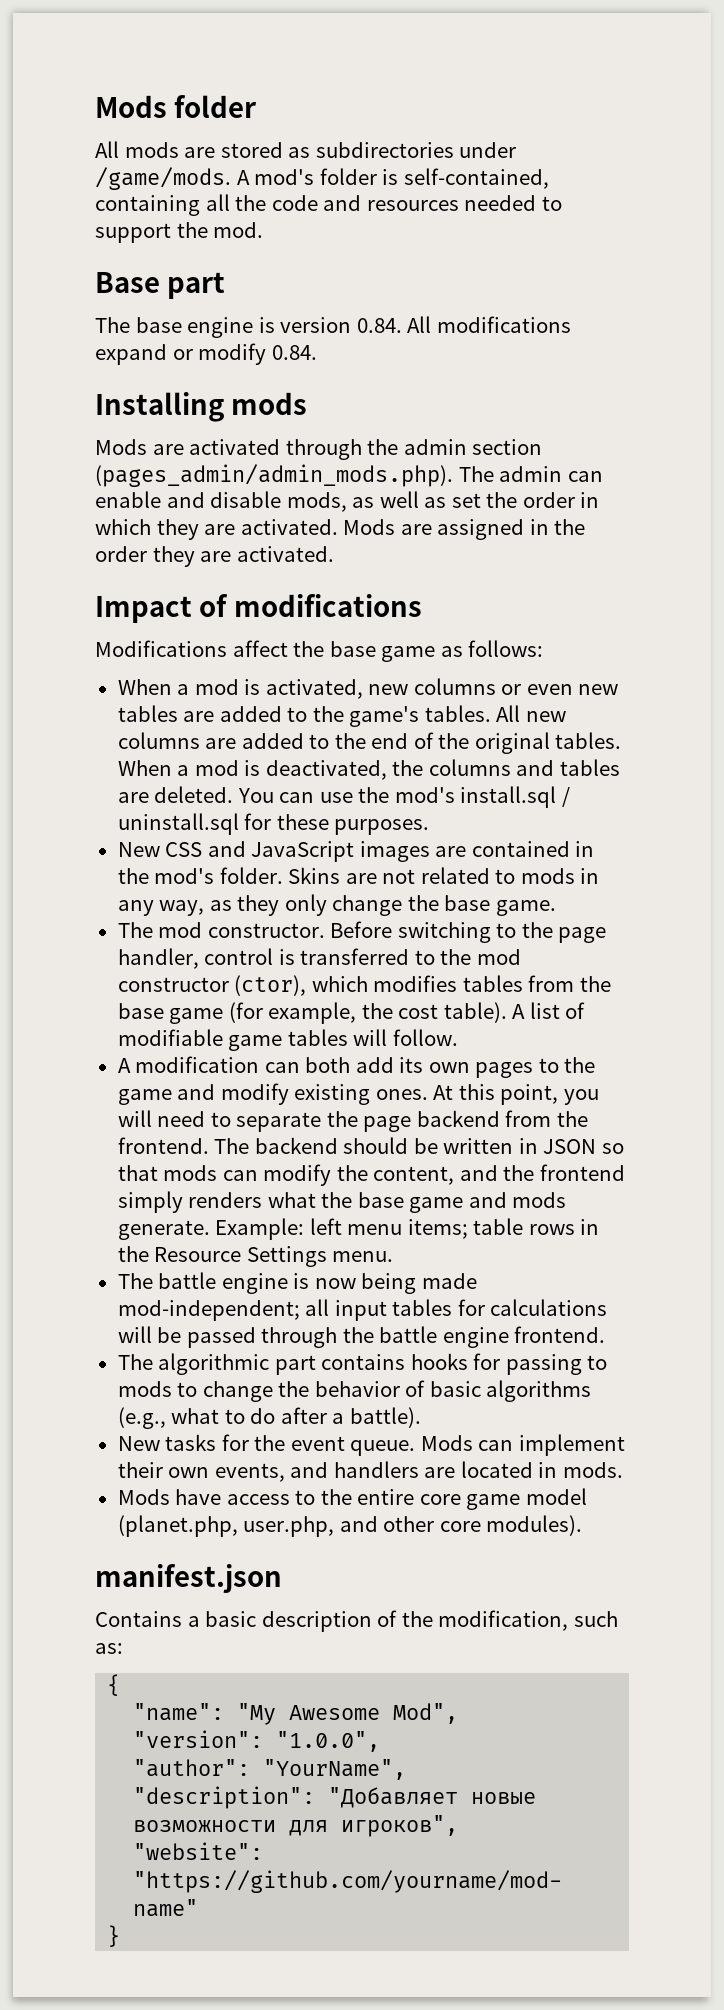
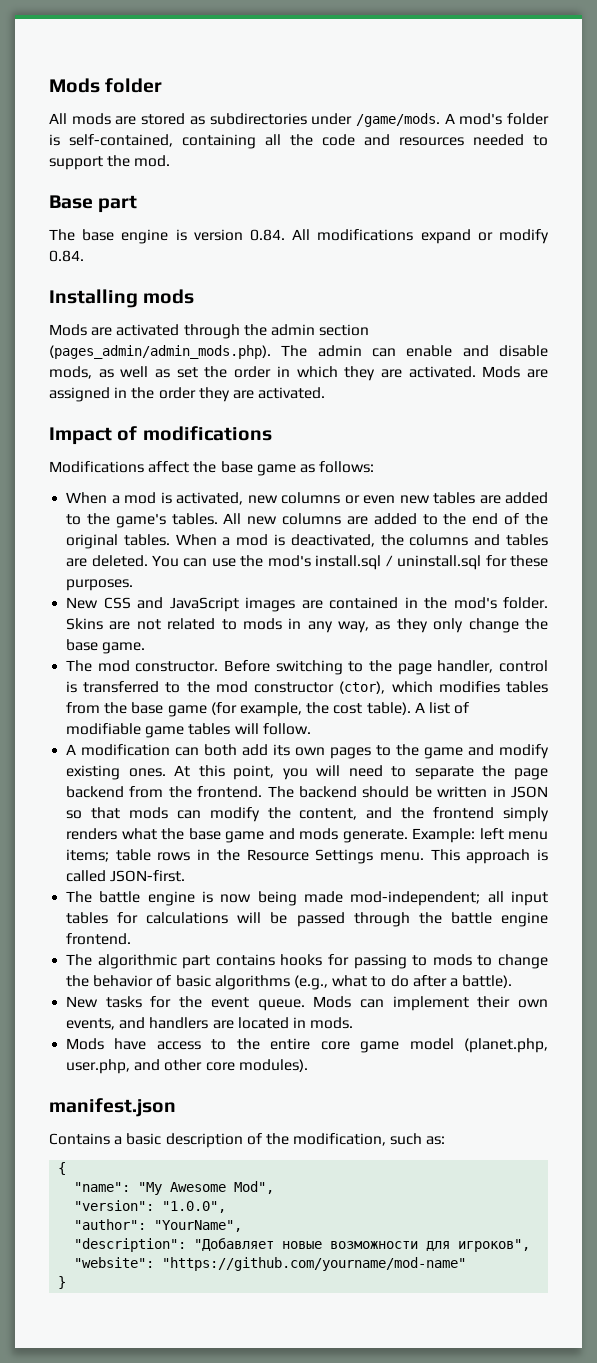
(394, 1256) none -> [430,849,548,864] [66,870,186,882] This approach is called JSON-first.

